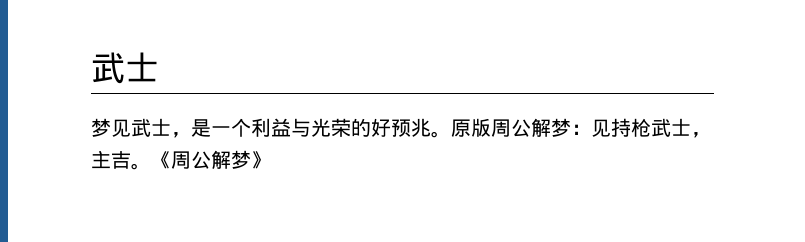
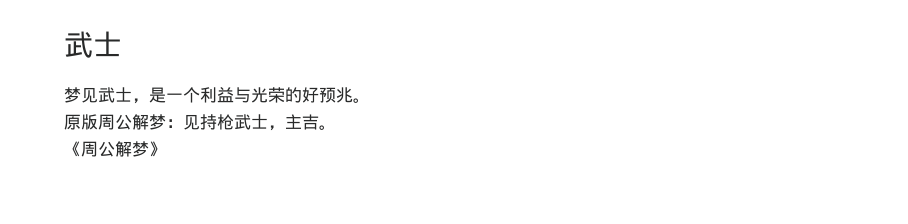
(451, 134) none -> (370, 100) //
(151, 166) none -> (336, 127) //

